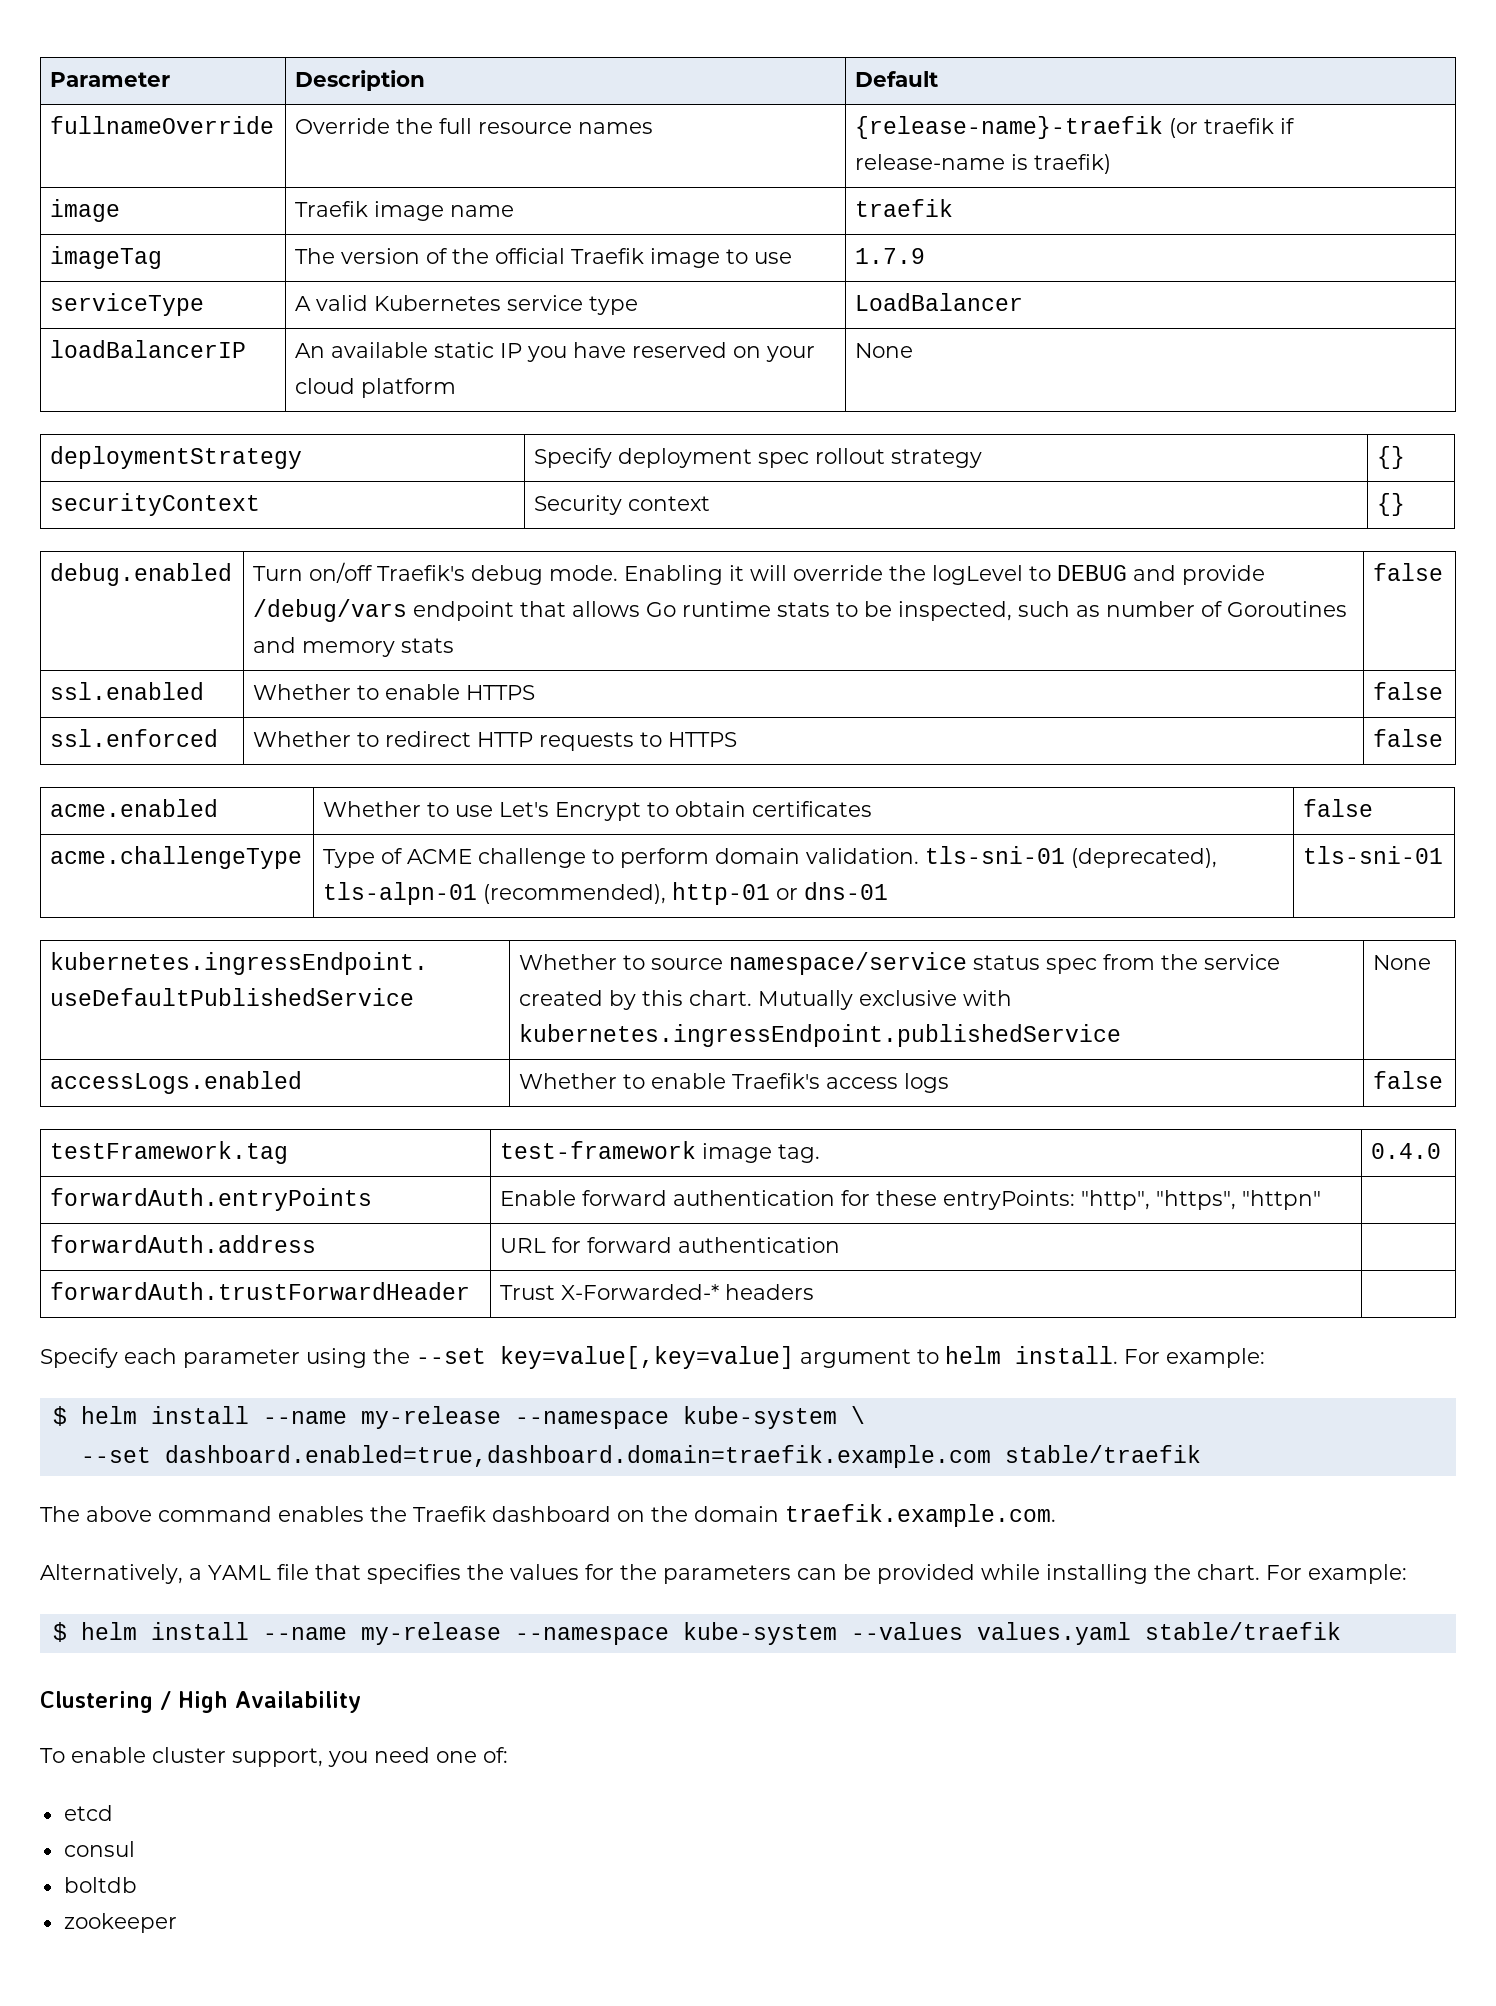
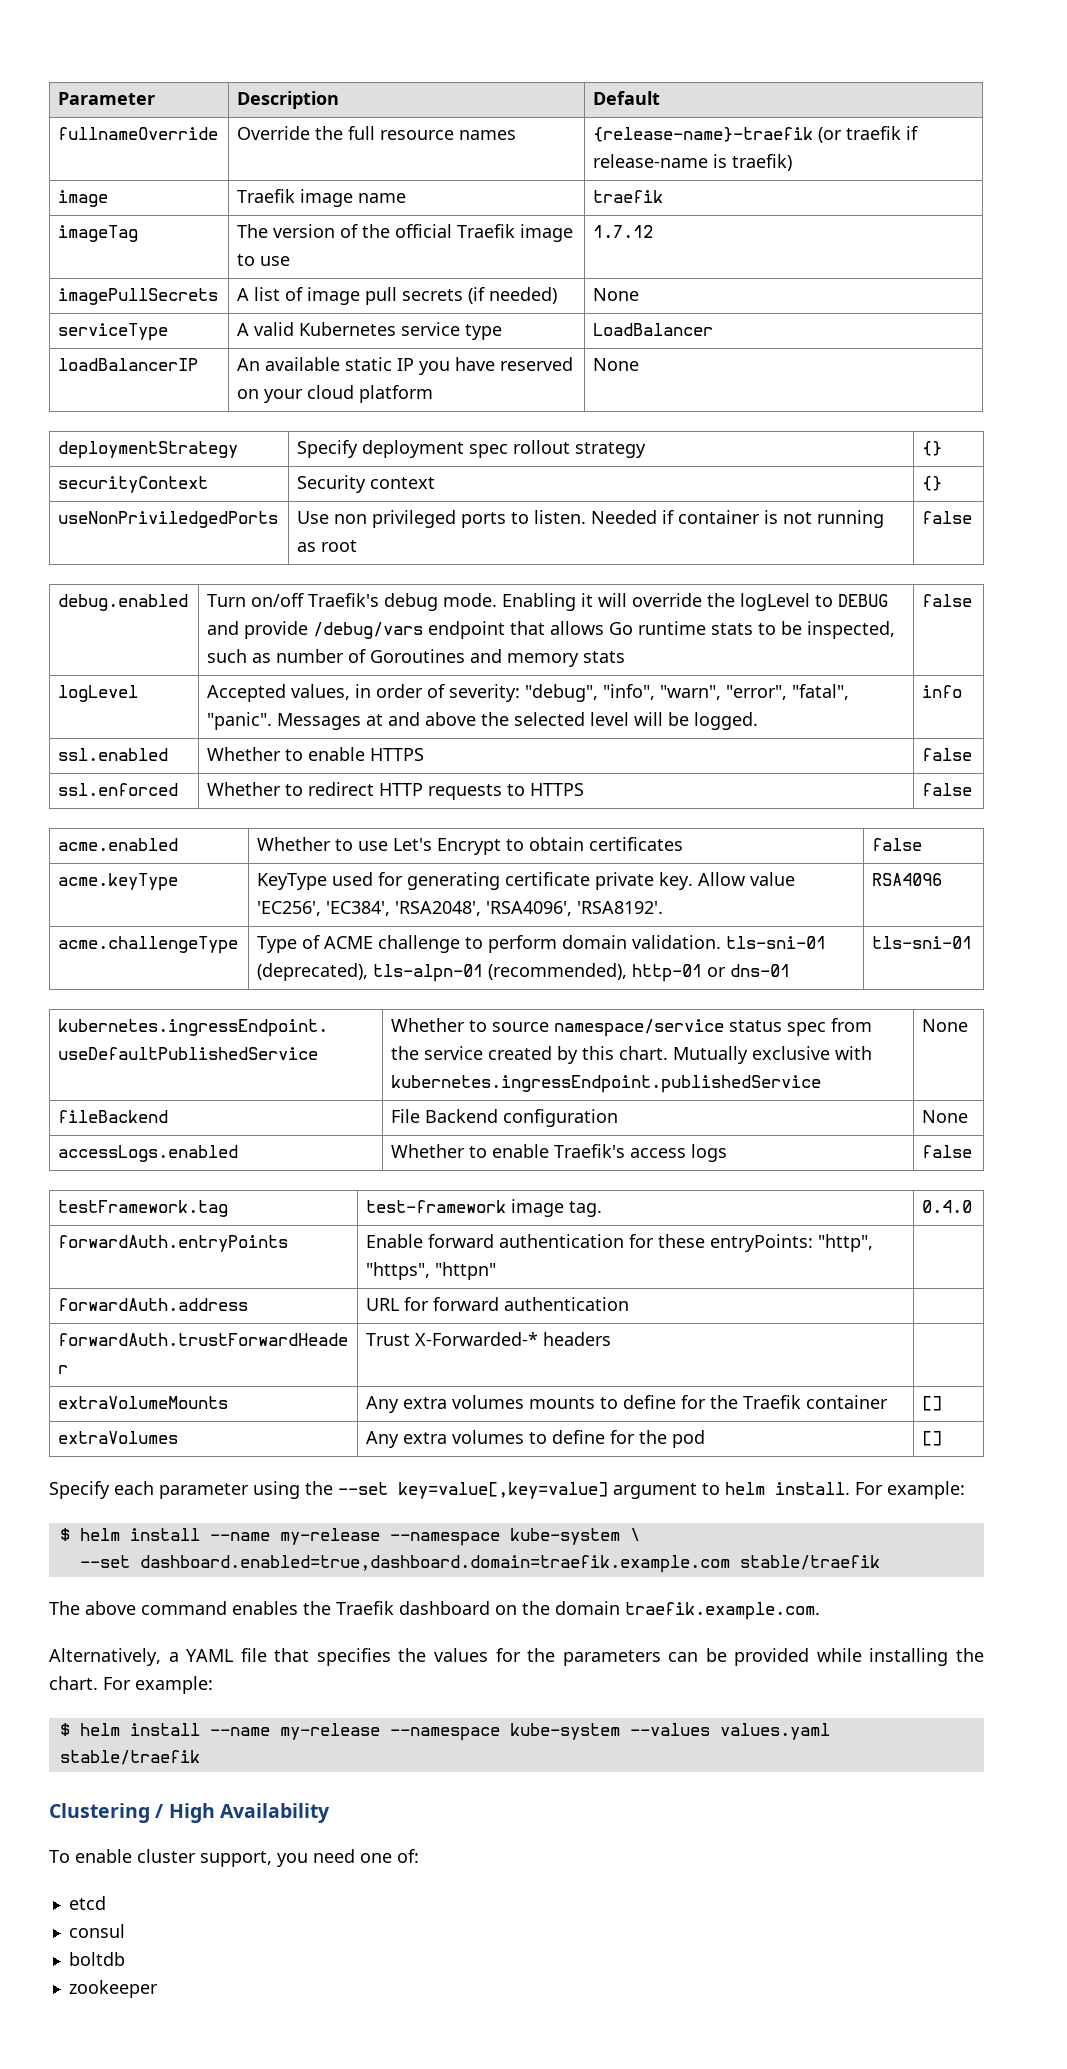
[855,248,926,264] 1.7.9 -> [593,225,654,238] [58,288,219,305] [237,287,558,305] [593,288,640,301] 1.7.12 // imagePullSecrets | A list of image pull secrets (if needed) | None
(1406, 504) none -> [58,511,279,528] [297,510,885,528] [297,540,358,552] [922,511,973,524] // useNonPriviledgedPorts | Use non privileged ports to listen. Needed if container is not running as root | false
(1444, 572) none -> [58,685,139,702] [207,684,850,702] [207,712,759,730] [922,685,963,698] // logLevel | Accepted values, in order of severity: "debug", "info", "warn", "error", "fatal", "panic". Messages at and above the selected level will be logged. | info
(1374, 808) none -> [58,873,179,891] [257,872,796,890] [257,901,664,916] [872,873,943,886] // acme.keyType | KeyType used for generating certificate private key. Allow value 'EC256', 'EC384', 'RSA2048', 'RSA4096', 'RSA8192'. | RSA4096
(1432, 962) none -> [58,1110,169,1123] [391,1109,619,1127] [922,1110,969,1123] // fileBackend | File Backend configuration | None
(815, 1292) none -> [58,1396,229,1409] [366,1395,889,1413] [922,1396,943,1411] [58,1431,179,1444] [366,1430,706,1448] [922,1431,943,1446] // extraVolumeMounts | Any extra volumes mounts to define for the Traefik container | [] // extraVolumes | Any extra volumes to define for the pod | []

